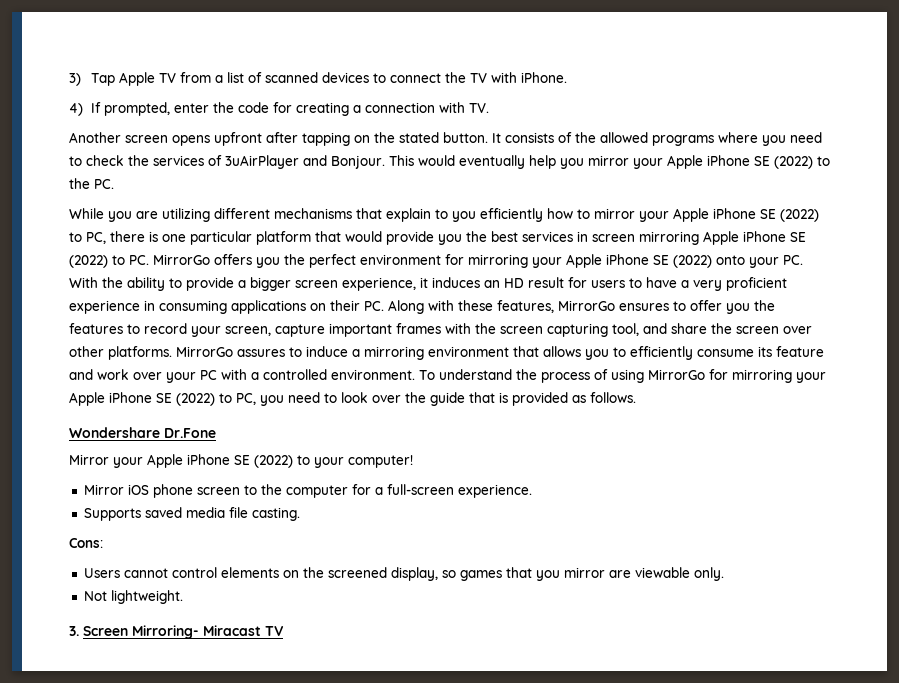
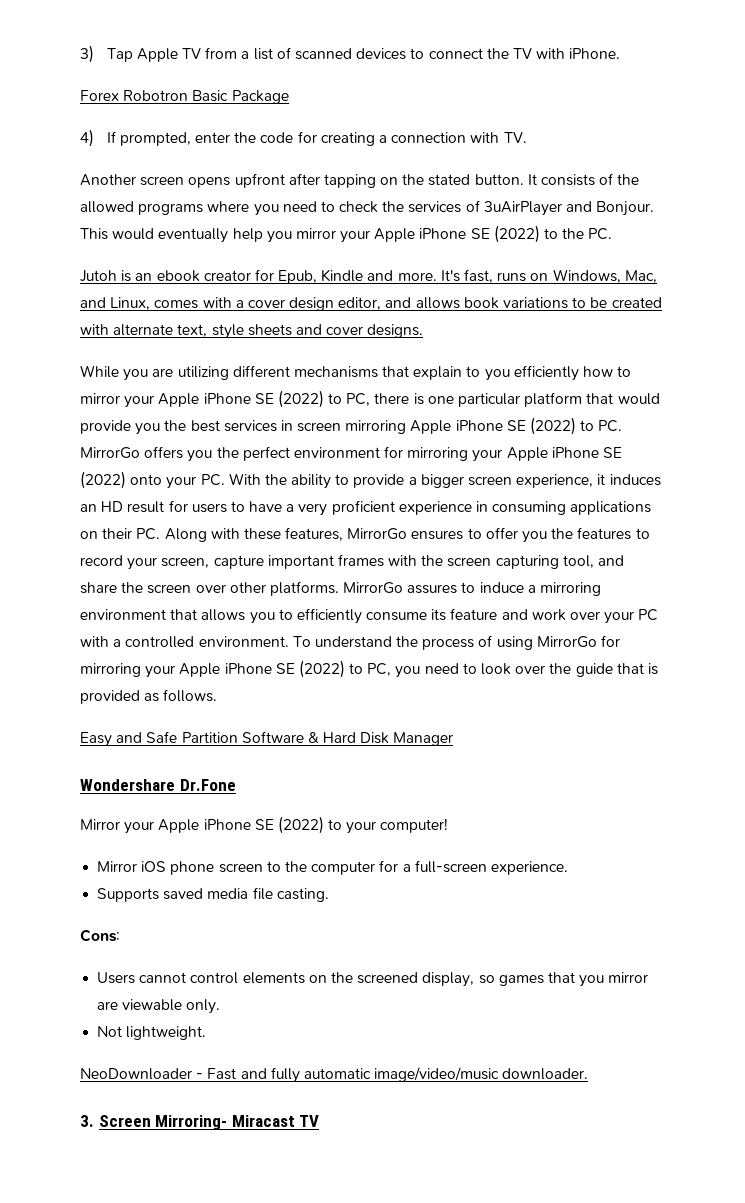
(567, 77) none -> [80,90,289,104] // Forex Robotron Basic Package
(114, 184) none -> [80,269,657,284] [80,297,662,311] [80,324,424,339] // Jutoh is an ebook creator for Epub, Kindle and more. It's fast, runs on Windows, Mac, and Linux, comes with a cover design editor, and allows book variations to be created with alternate text, style sheets and cover designs.
(636, 397) none -> [80,731,454,747] // Easy and Safe Partition Software & Hard Disk Manager
(183, 597) none -> [80,1067,589,1083] // NeoDownloader - Fast and fully automatic image/video/music downloader.

